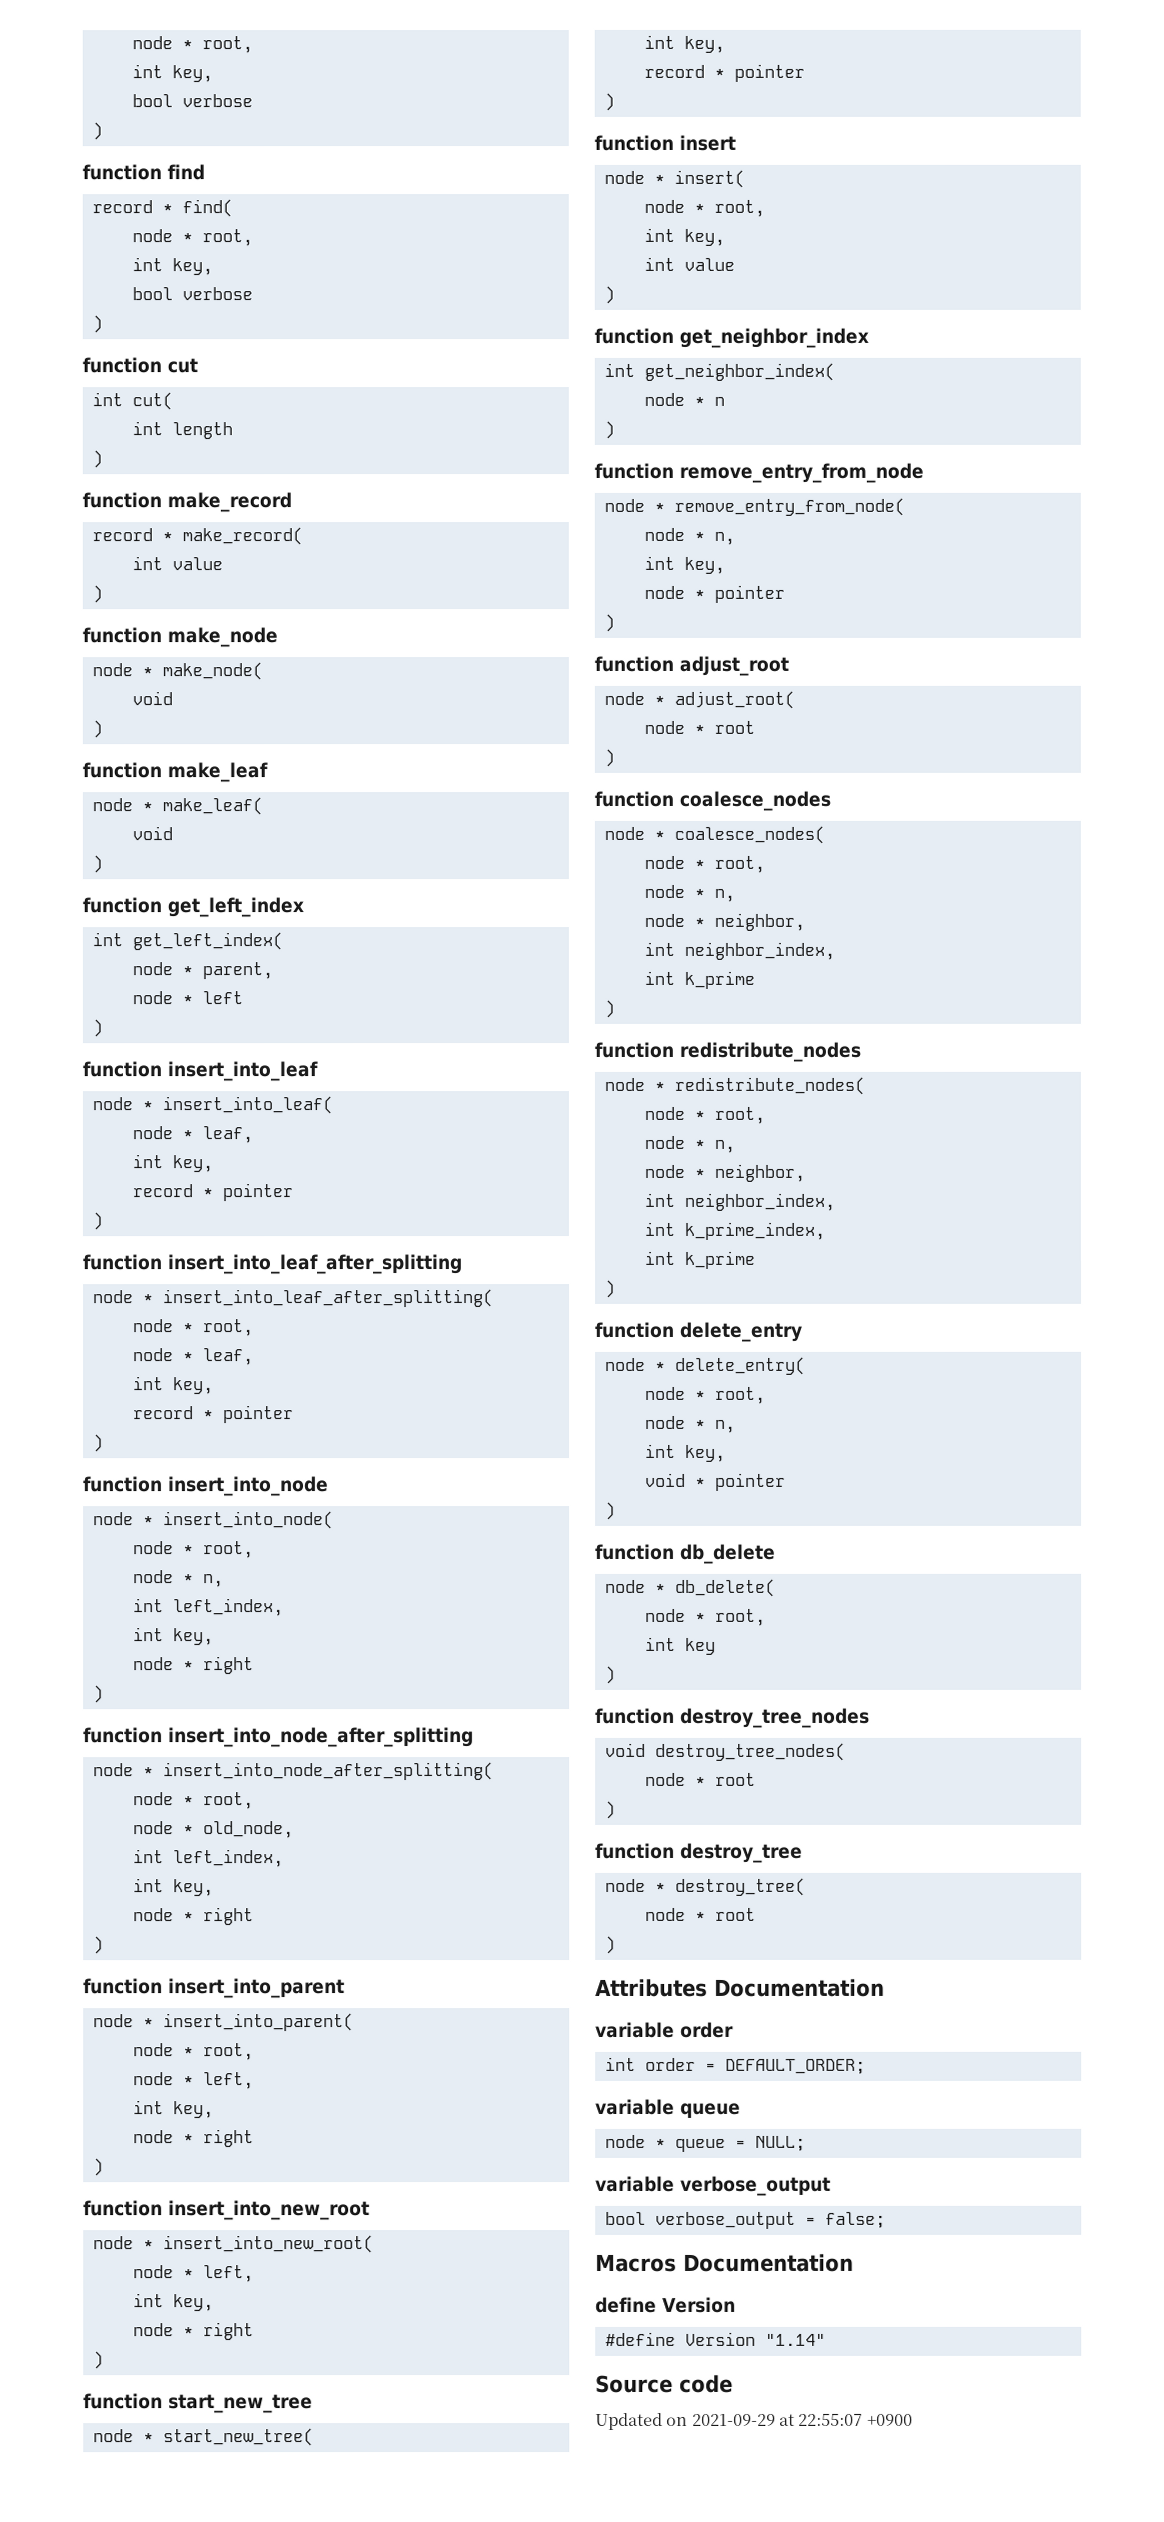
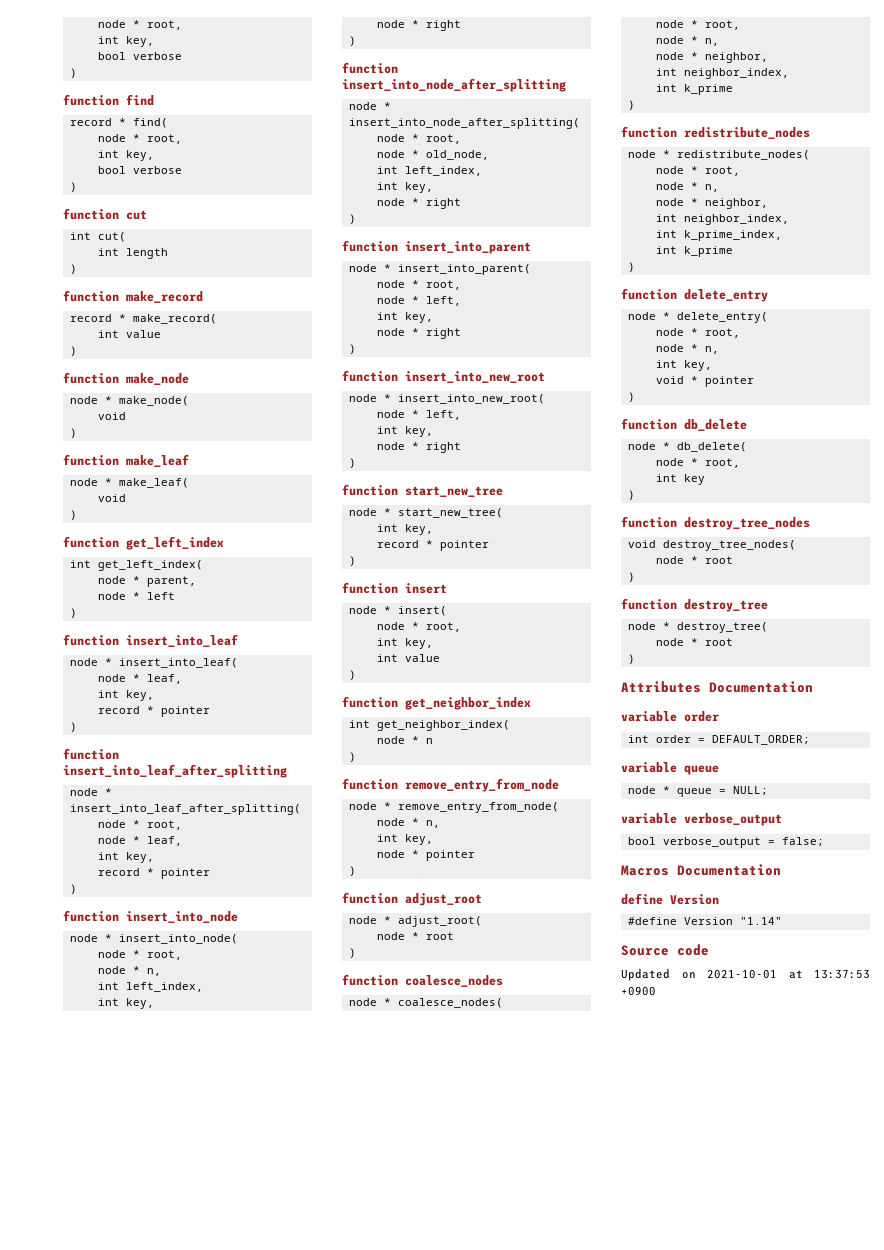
[691,2413,864,2426] 2021-09-29 at 22:55:07 -> [707,969,870,979] 2021-10-01 at 13:37:53

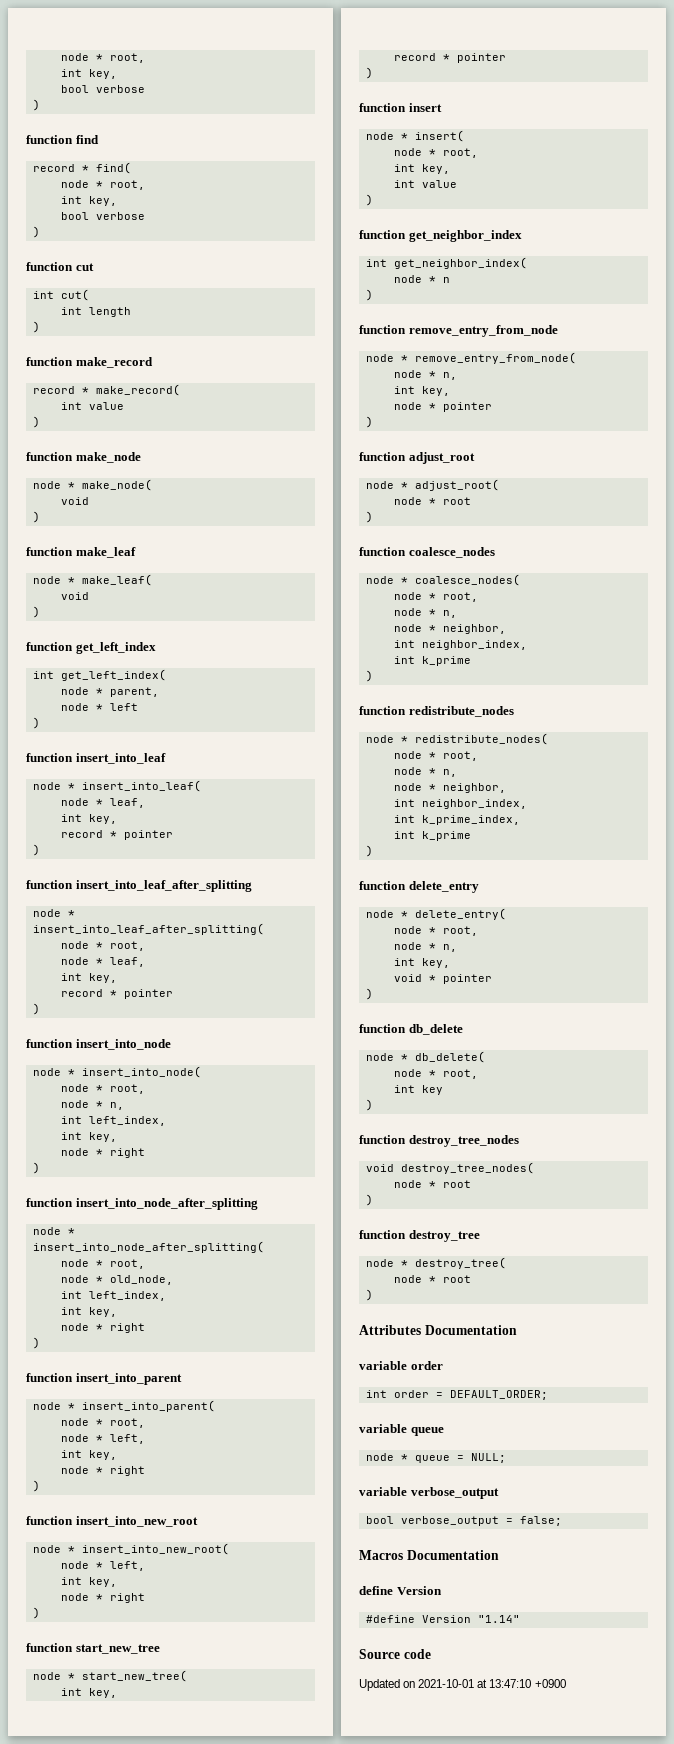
[814,969,870,979] 13:37:53 -> [489,1679,532,1688] 13:47:10

